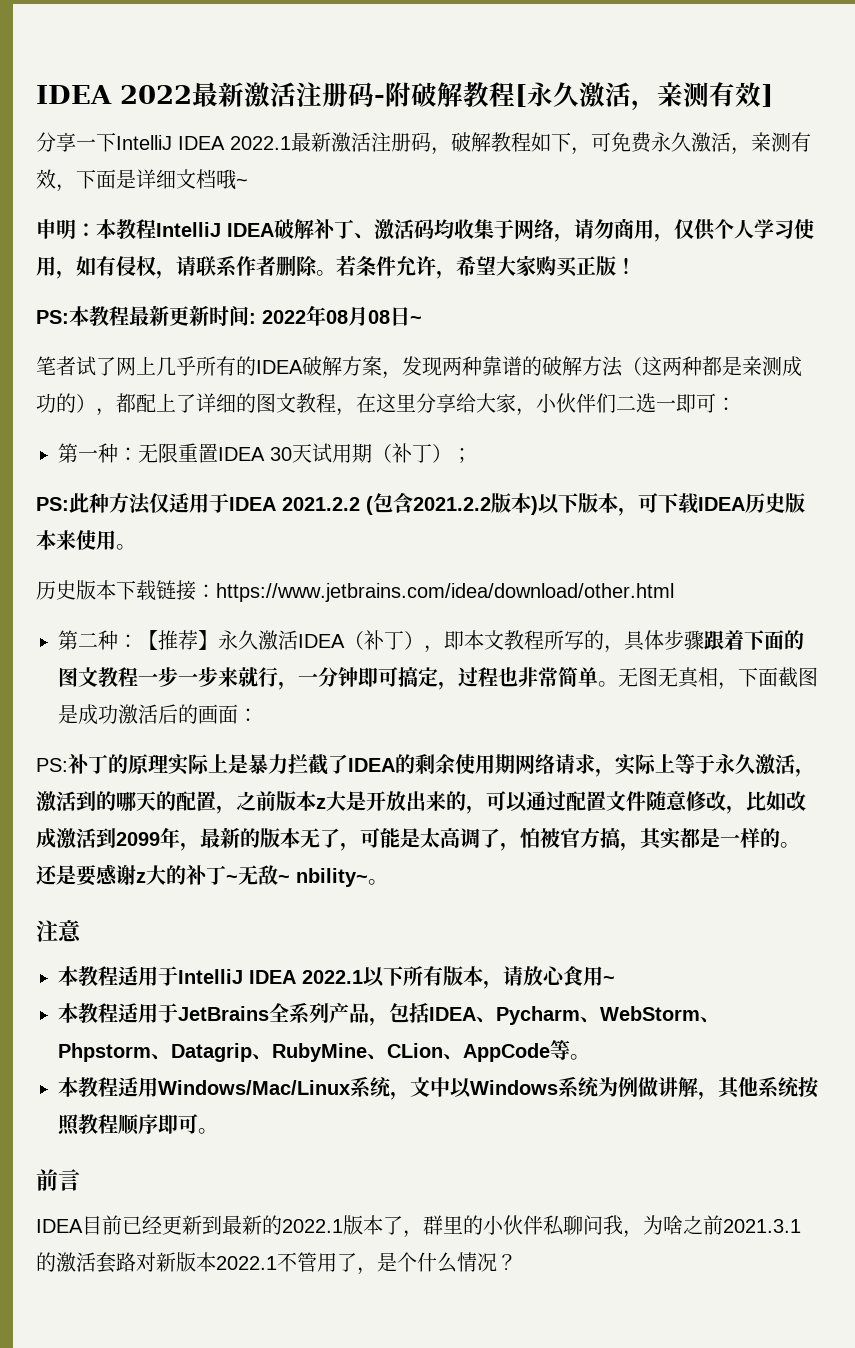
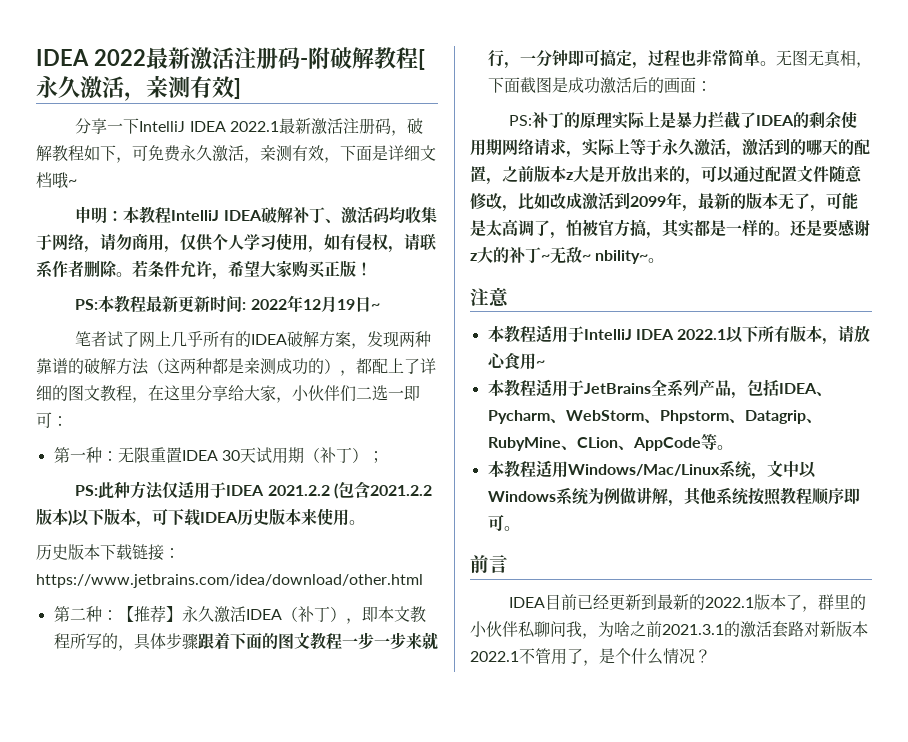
[326,306,390,326] 08月08 -> [302,296,355,313] 12月19

